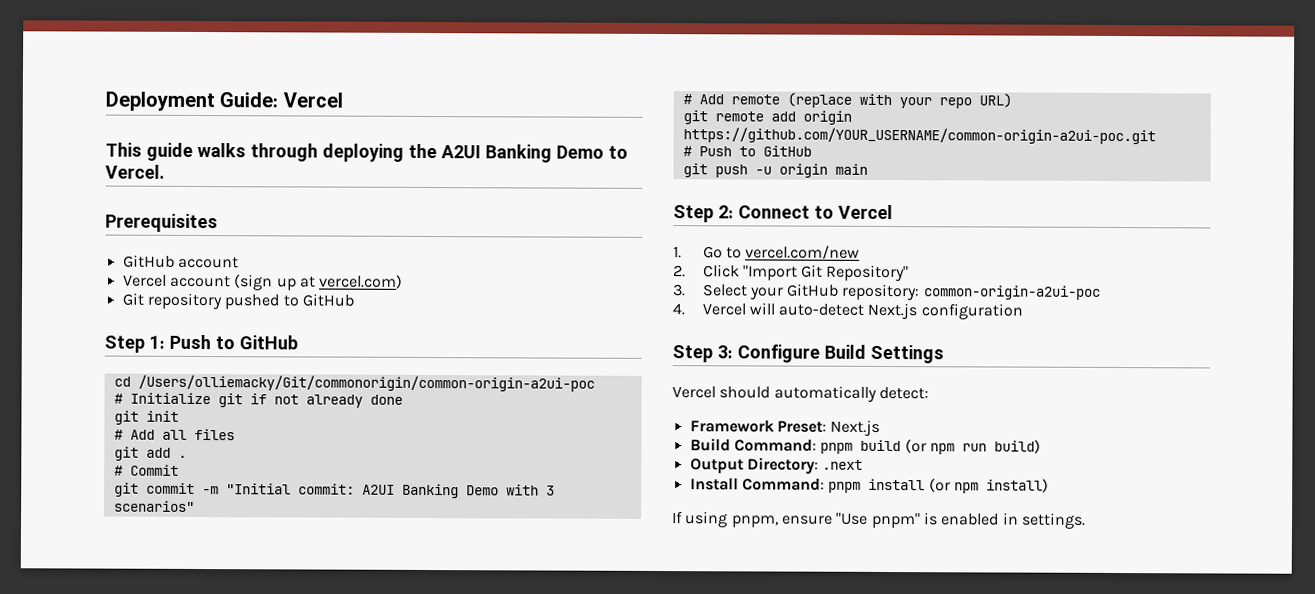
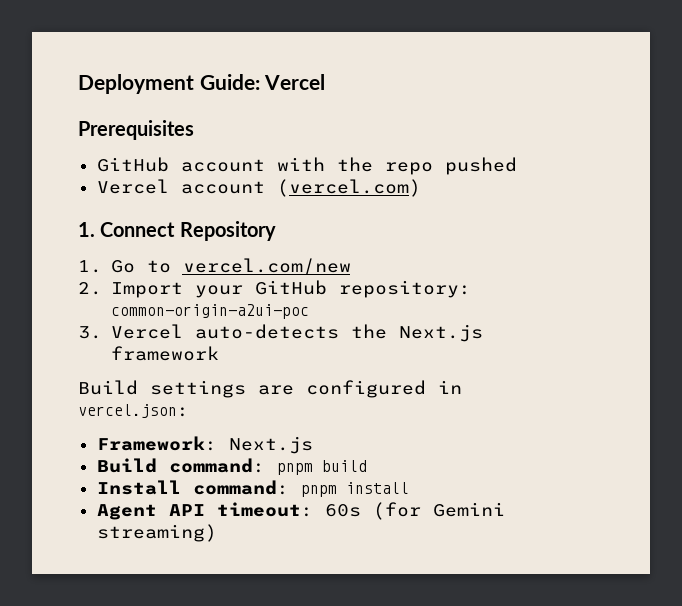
[105,142,628,163] [105,164,165,179] [105,213,218,233] [122,254,239,269] [122,274,404,291] [121,292,355,310] [104,334,298,353] [113,374,595,392] [113,392,403,408] [113,410,179,425] [113,428,235,441] [113,446,187,461] [113,464,179,476] [113,482,555,499] [113,500,195,512] [682,92,1012,109] [682,110,852,125] [682,127,1156,145] [682,145,812,157] [682,163,868,178] [673,204,893,223] This guide walks through deploying the A2UI Banking Demo to Vercel. // Prerequisites // GitHub account // Vercel account (sign up at vercel.com) // Git repository pushed to GitHub // Step 1: Push to GitHub // cd /Users/olliemacky/Git/commonorigin/common-origin-a2ui-poc // # Initialize git if not already done // git init // # Add all files // git add . // # Commit // git commit -m "Initial commit: A2UI Banking Demo with 3 scenarios" // # Add remote (replace with your repo URL) // git remote add origin https://github.com/YOUR_USERNAME/common-origin-a2ui-poc.git // # Push to GitHub // git push -u origin main // Step 2: Connect to Vercel -> [78,120,194,140] [96,157,517,175] [96,179,421,197] [78,221,276,241] Prerequisites // GitHub account with the repo pushed // Vercel account (vercel.com) // 1. Connect Repository
[702,264,910,282] [673,283,1101,301] [672,302,1023,320] [672,344,944,364] [672,385,929,402] [689,420,827,433] Click "Import Git Repository" // 3. Select your GitHub repository: common-origin-a2ui-poc // 4. Vercel will auto-detect Next.js configuration // Step 3: Configure Build Settings // Vercel should automatically detect: // Framework Preset: -> [110,280,471,298] [110,304,309,319] [78,324,483,342] [110,346,219,361] [78,380,462,398] [78,404,189,418] [96,436,217,451] Import your GitHub repository: common-origin-a2ui-poc // 3. Vercel auto-detects the Next.js framework // Build settings are configured in vercel.json: // Framework:
[733,439,817,452] Command: -> [168,458,265,473] command:
[904,439,1041,455] [689,457,864,475] (or npm run build) // Output Directory: .next -> (367, 466) none
[741,478,825,491] Command: -> [192,480,289,495] command:
[928,478,1049,494] [672,511,1086,529] (or npm install) // If using pnpm, ensure "Use pnpm" is enabled in settings. -> [96,502,505,520] [96,524,217,542] // Agent API timeout: 60s (for Gemini streaming)

